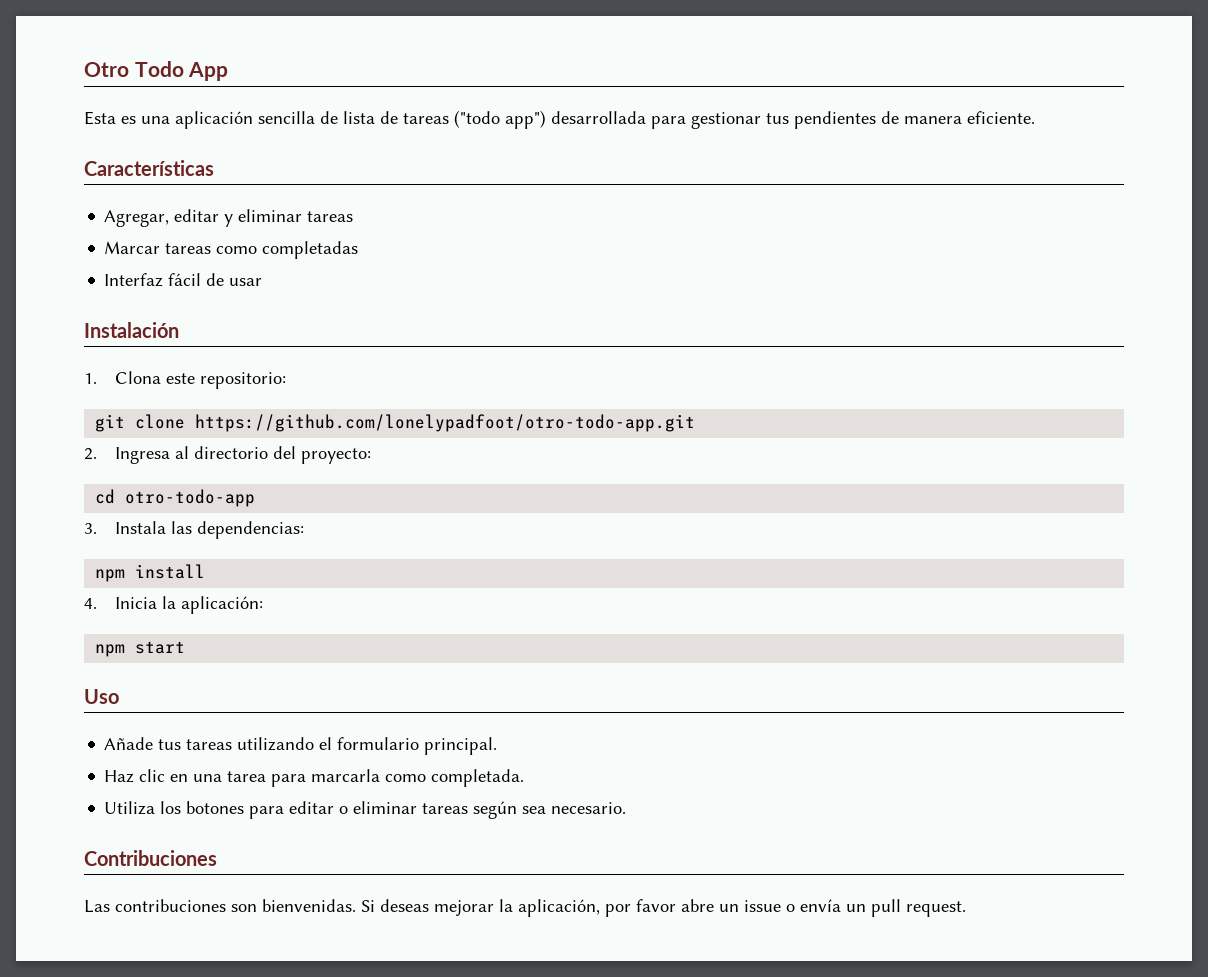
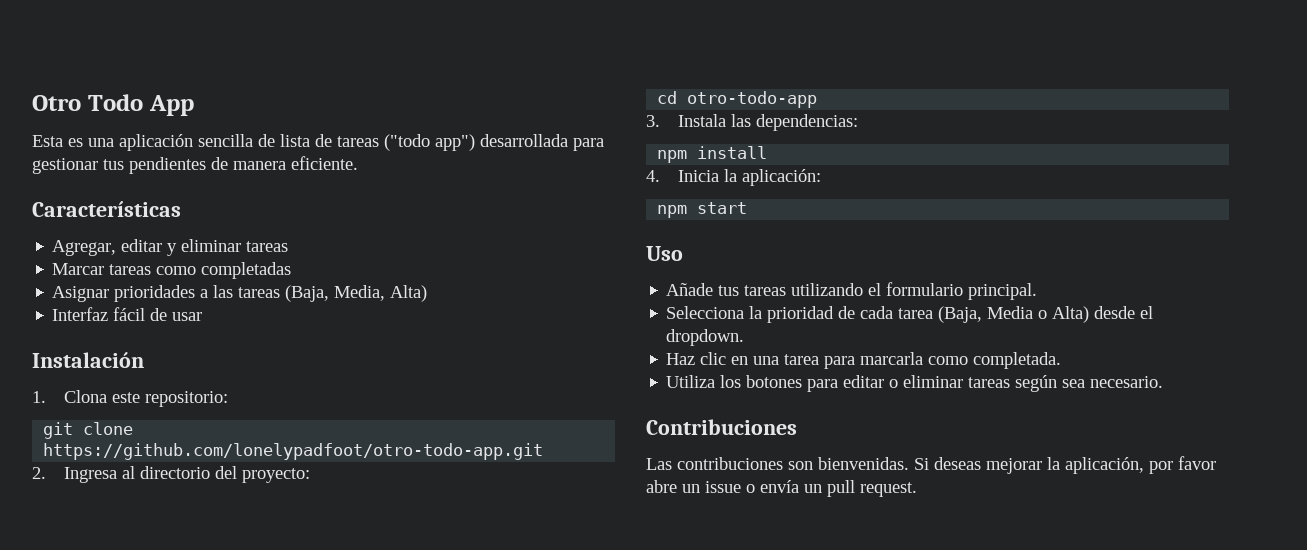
(359, 250) none -> [52,285,428,302] // Asignar prioridades a las tareas (Baja, Media, Alta)
(498, 746) none -> [666,306,1154,323] [666,329,745,346] // Selecciona la prioridad de cada tarea (Baja, Media o Alta) desde el dropdown.

